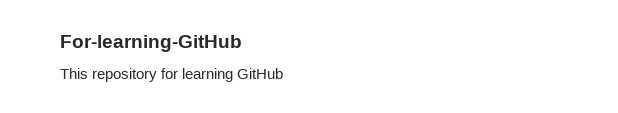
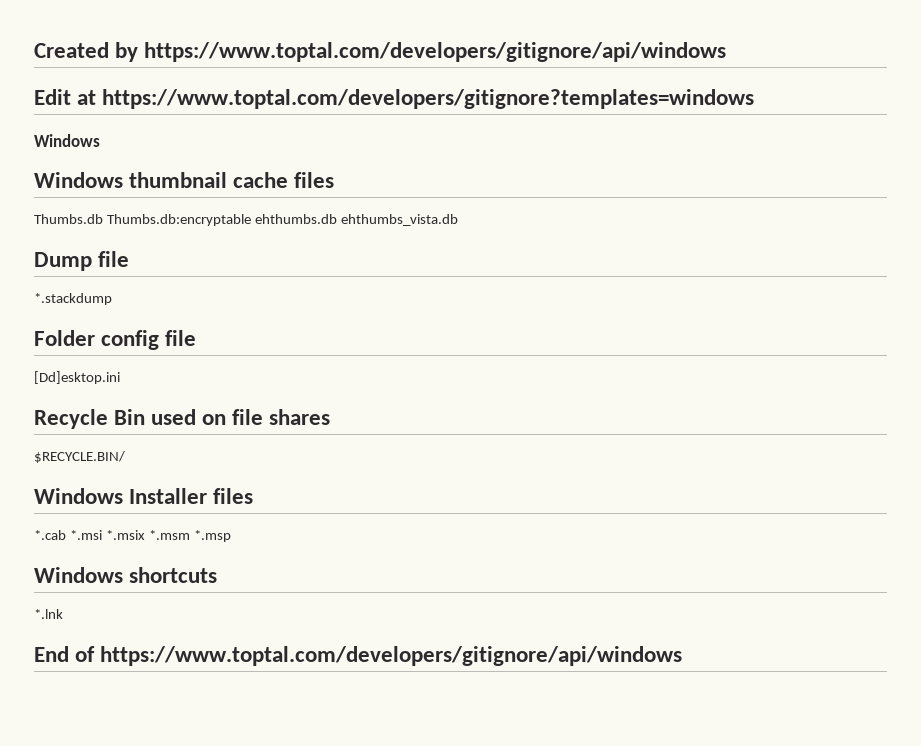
[60,35,242,52] [60,68,284,82] For-learning-GitHub // This repository for learning GitHub -> [34,42,727,62] [34,89,755,109] [34,134,100,147] [34,172,335,188] [34,214,458,226] [34,251,130,271] [34,293,112,305] [34,330,197,350] [34,371,120,384] [34,409,331,429] [34,451,125,463] [34,488,254,504] [34,530,231,542] [34,567,218,583] [34,609,63,619] [34,646,683,666] Created by https://www.toptal.com/developers/gitignore/api/windows // Edit at https://www.toptal.com/developers/gitignore?templates=windows // Windows // Windows thumbnail cache files // Thumbs.db Thumbs.db:encryptable ehthumbs.db ehthumbs_vista.db // Dump file // *.stackdump // Folder config file // [Dd]esktop.ini // Recycle Bin used on file shares // $RECYCLE.BIN/ // Windows Installer files // *.cab *.msi *.msix *.msm *.msp // Windows shortcuts // *.lnk // End of https://www.toptal.com/developers/gitignore/api/windows

